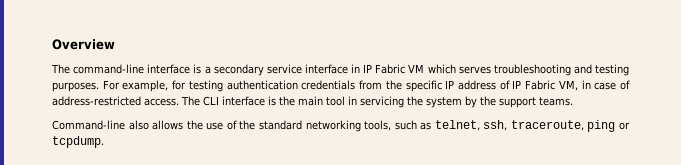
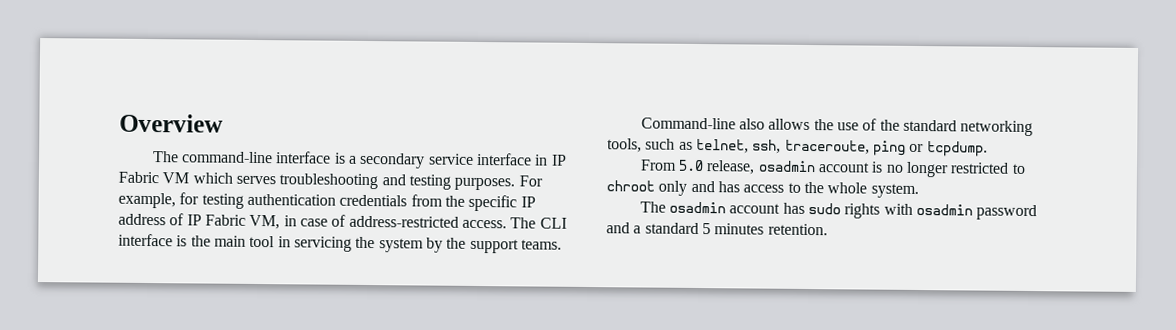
(104, 142) none -> [639,159,1026,178] [606,180,919,199] [639,201,1038,221] [606,222,828,236] // From 5.0 release, osadmin account is no longer restricted to chroot only and has access to the whole system. // The osadmin account has sudo rights with osadmin password and a standard 5 minutes retention.

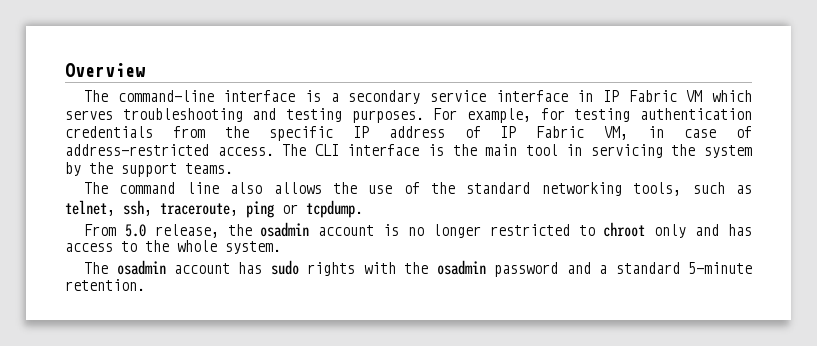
[640,117,736,130] Command-line -> [84,182,219,194] The command line
(756, 167) none -> [227,224,252,236] the
(913, 209) none -> [404,262,429,274] the
[701,223,765,235] 5 minutes -> [687,262,752,274] 5-minute

